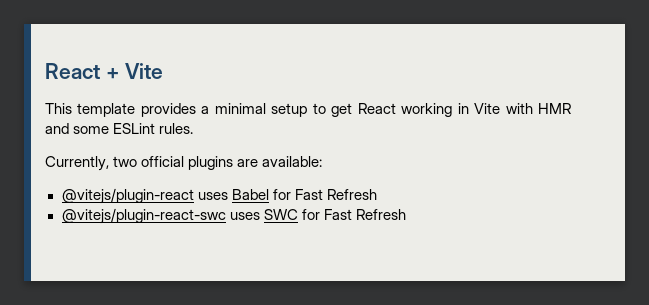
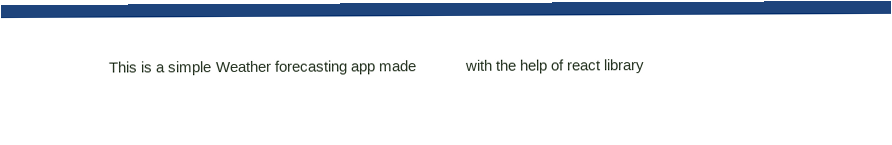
[45,63,164,79] [45,103,571,117] [45,123,194,134] [45,156,323,171] [61,188,377,204] [61,208,406,224] React + Vite // This template provides a minimal setup to get React working in Vite with HMR and some ESLint rules. // Currently, two official plugins are available: // @vitejs/plugin-react uses Babel for Fast Refresh // @vitejs/plugin-react-swc uses SWC for Fast Refresh -> [108,59,646,76] This is a simple Weather forecasting app made with the help of react library

